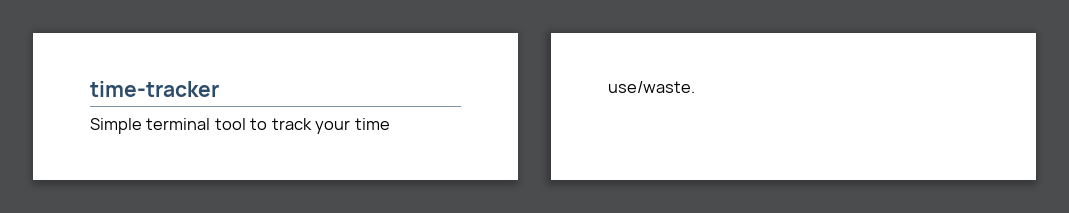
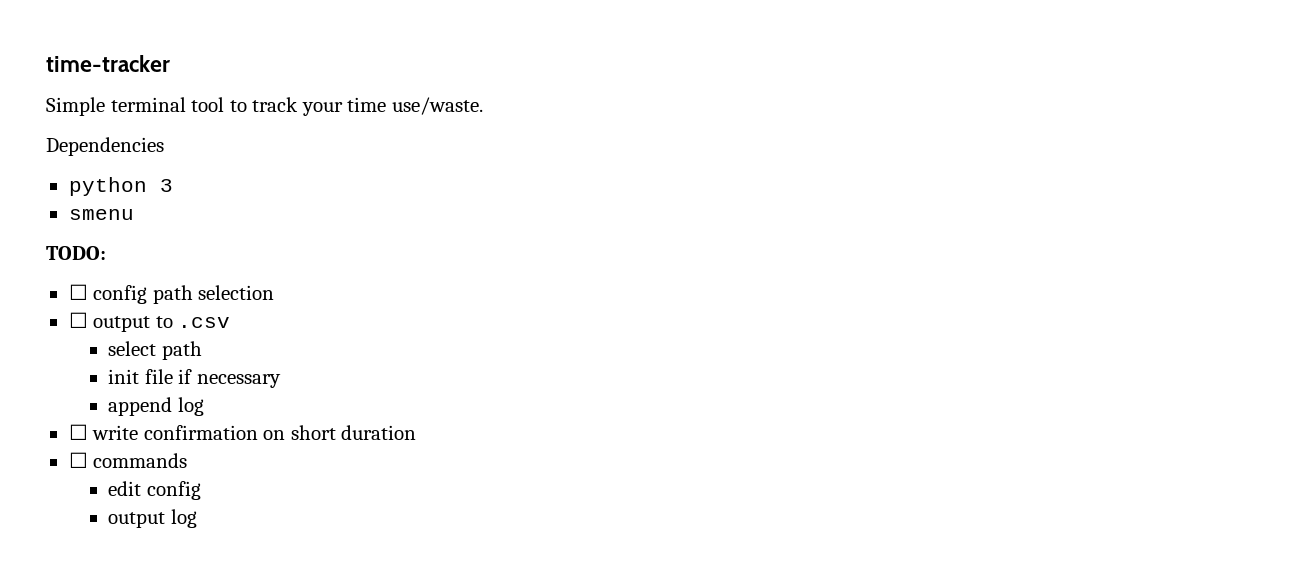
(695, 87) none -> [46,137,164,156] [68,177,173,196] [68,209,134,220] [46,246,106,260] [68,284,275,304] [68,312,231,332] [108,341,202,360] [108,369,281,388] [108,397,204,416] [68,424,417,440] [68,452,188,468] [108,481,201,500] [108,509,197,528] // Dependencies // python 3 // smenu // TODO: // ☐ config path selection // ☐ output to .csv // select path // init file if necessary // append log // ☐ write confirmation on short duration // ☐ commands // edit config // output log

